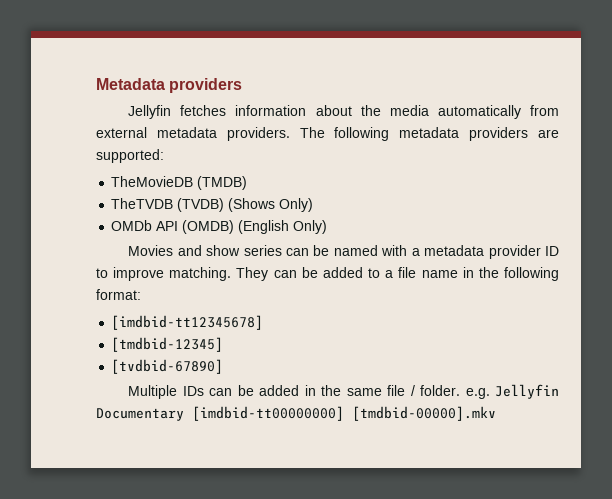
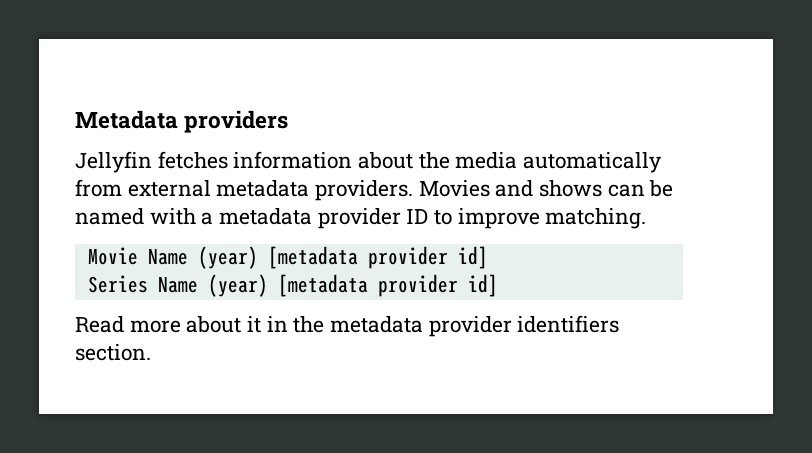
[299,127,559,141] [96,149,164,163] [111,176,248,190] [111,198,314,212] [111,220,328,234] [128,245,282,256] The following metadata providers are supported: // TheMovieDB (TMDB) // TheTVDB (TVDB) (Shows Only) // OMDb API (OMDB) (English Only) // Movies and show series -> [418,180,603,197] Movies and shows
[236,267,559,281] [96,289,141,300] [111,315,264,330] [111,337,224,352] [111,359,224,374] [128,384,560,399] [96,406,496,421] They can be added to a file name in the following format: // [imdbid-tt12345678] // [tmdbid-12345] // [tvdbid-67890] // Multiple IDs can be added in the same file / folder. e.g. Jellyfin Documentary [imdbid-tt00000000] [tmdbid-00000].mkv -> [87,246,488,269] [87,274,498,297] [75,315,620,337] [75,344,151,361] // Movie Name (year) [metadata provider id] // Series Name (year) [metadata provider id] // Read more about it in the metadata provider identifiers section.

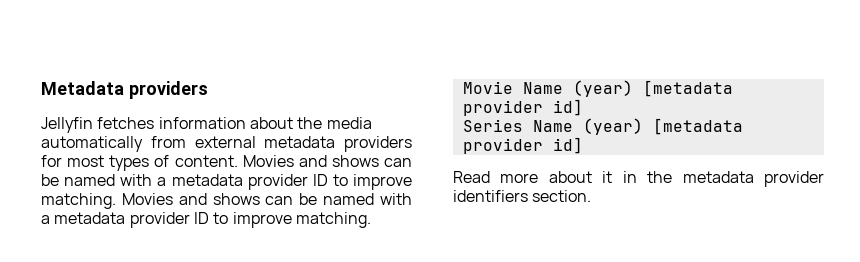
[315,180,414,201] providers. -> [344,136,412,152] [41,155,412,171] [41,174,412,190] [41,193,116,209] providers for most types of content. Movies and shows can be named with a metadata provider ID to improve matching.

